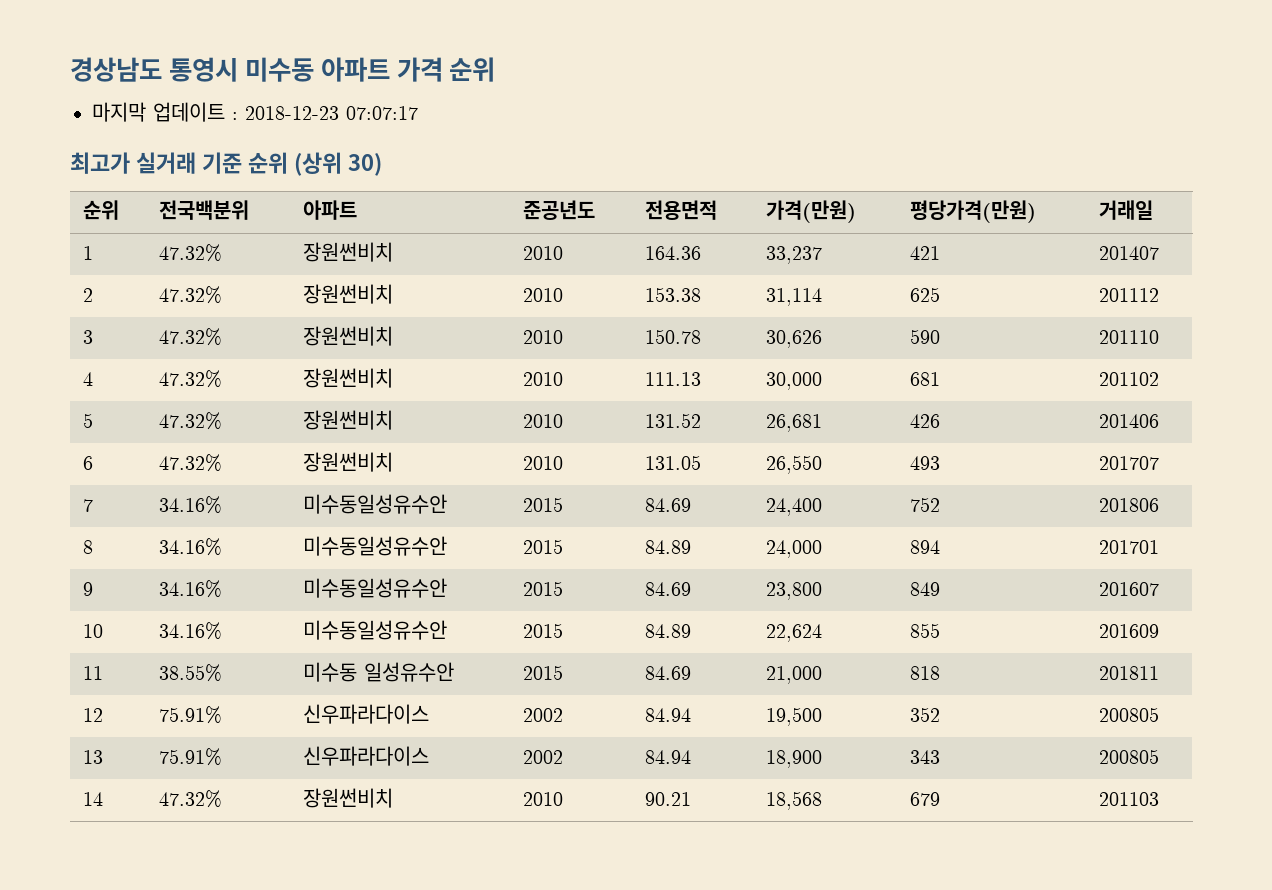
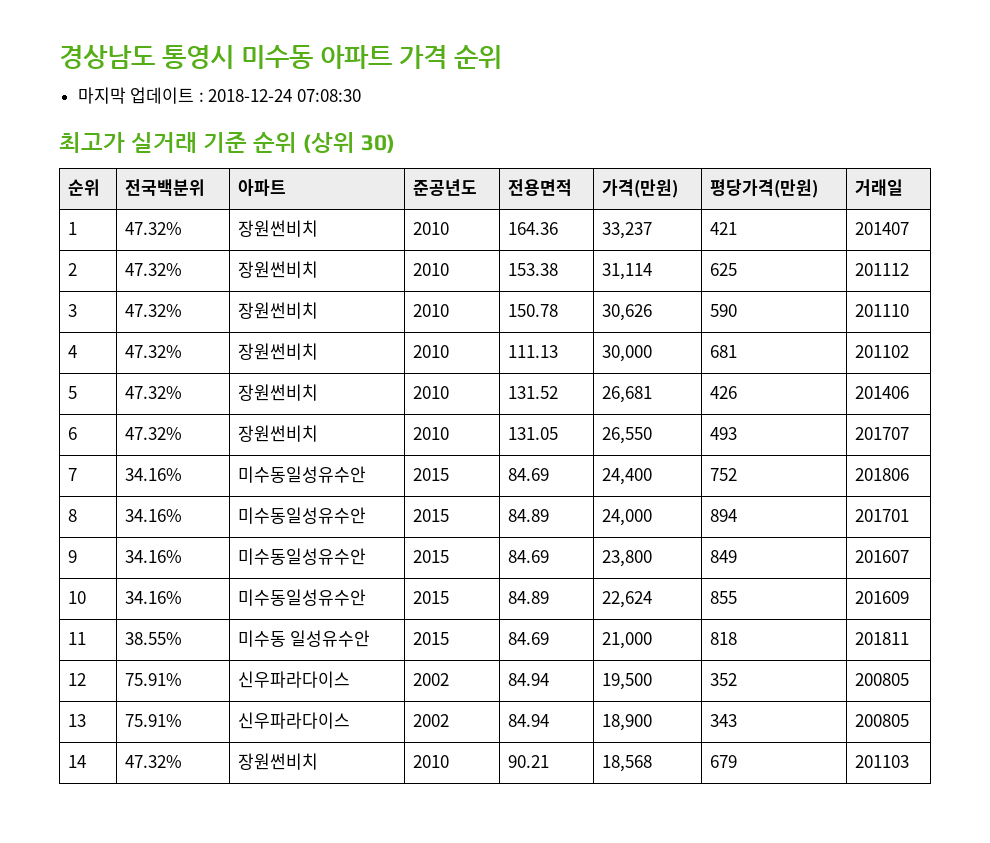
[245,106,418,120] 2018-12-23 07:07:17 -> [208,89,362,102] 2018-12-24 07:08:30

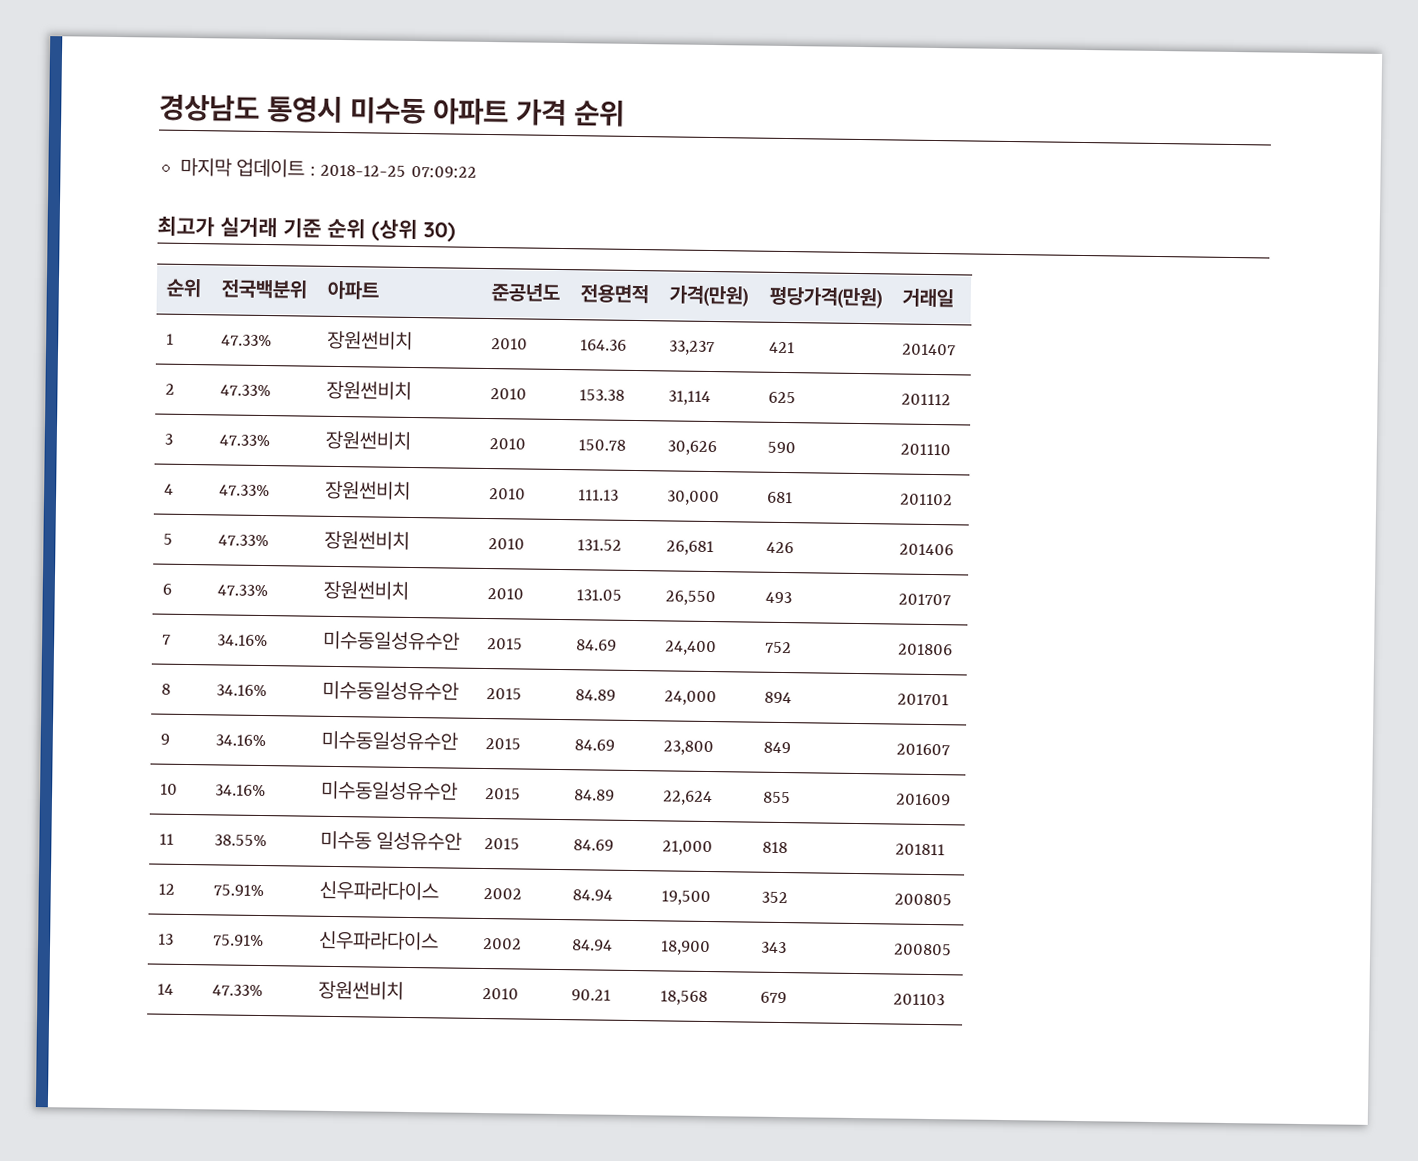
[208,89,362,102] 2018-12-24 07:08:30 -> [320,164,477,178] 2018-12-25 07:09:22
[124,222,182,235] 47.32% -> [221,334,273,347] 47.33%
[124,263,182,276] 47.32% -> [220,384,272,397] 47.33%
[124,304,182,317] 47.32% -> [219,434,271,447] 47.33%
[124,345,182,358] 47.32% -> [219,484,271,497] 47.33%
[124,386,182,399] 47.32% -> [218,534,270,547] 47.33%
[124,427,182,440] 47.32% -> [217,584,269,597] 47.33%
[124,755,182,768] 47.32% -> [212,984,264,997] 47.33%

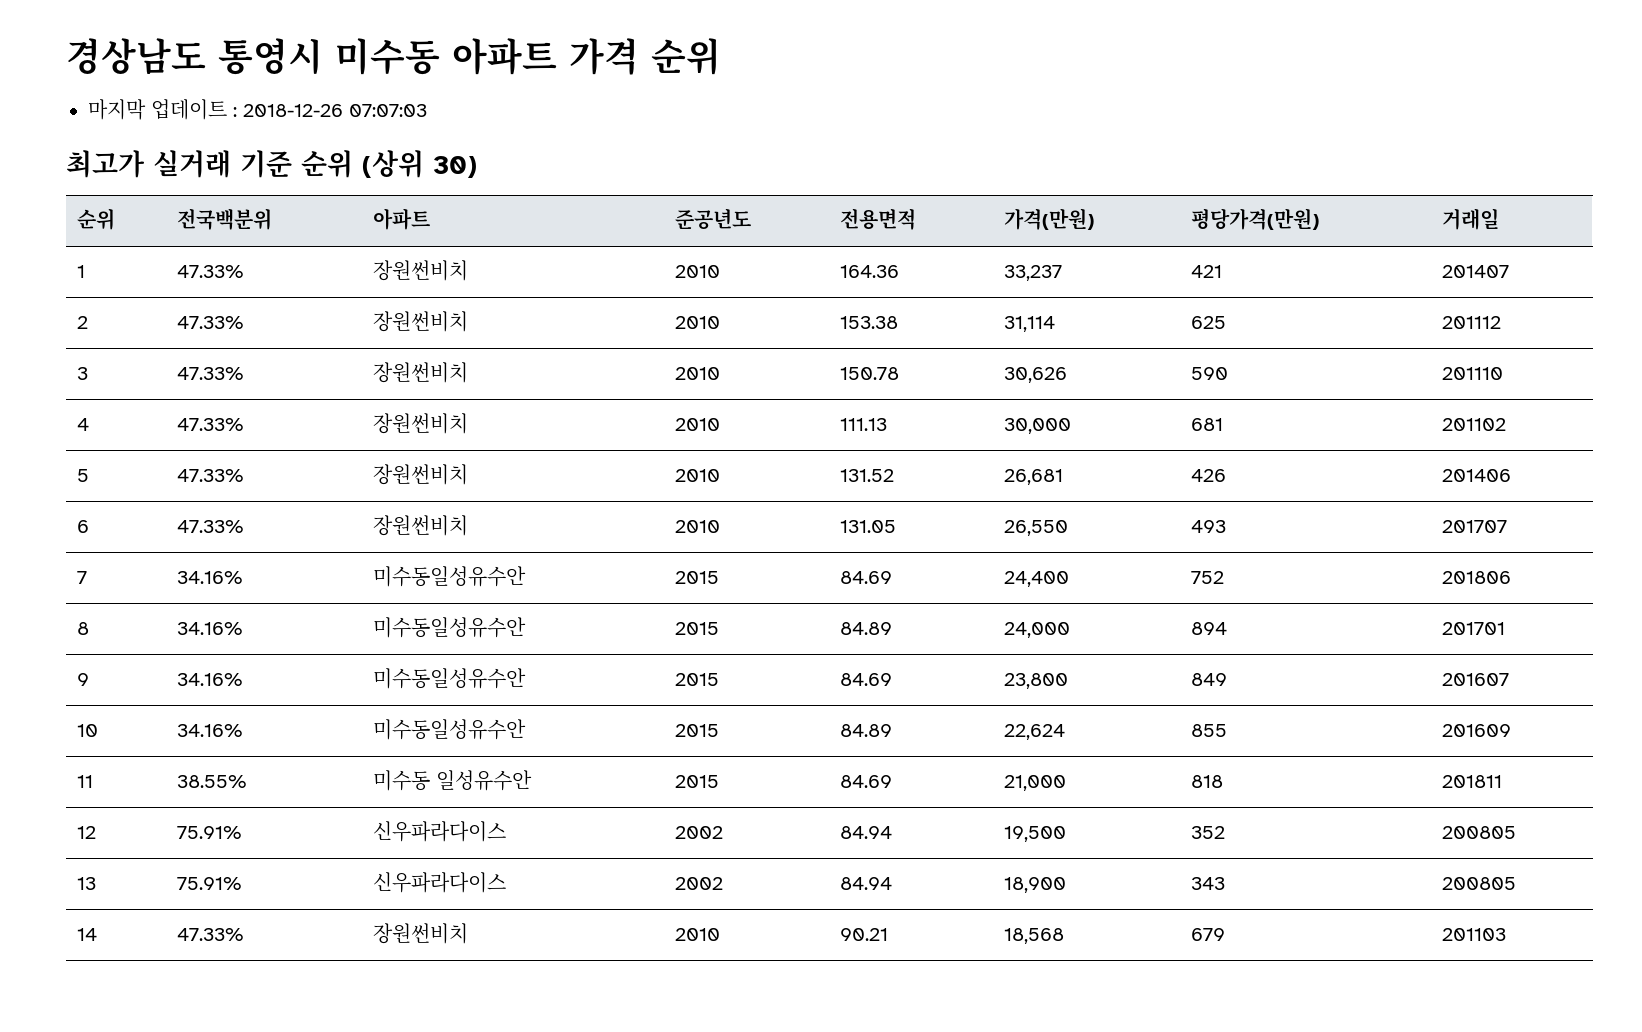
[320,164,477,178] 2018-12-25 07:09:22 -> [243,104,427,117] 2018-12-26 07:07:03

